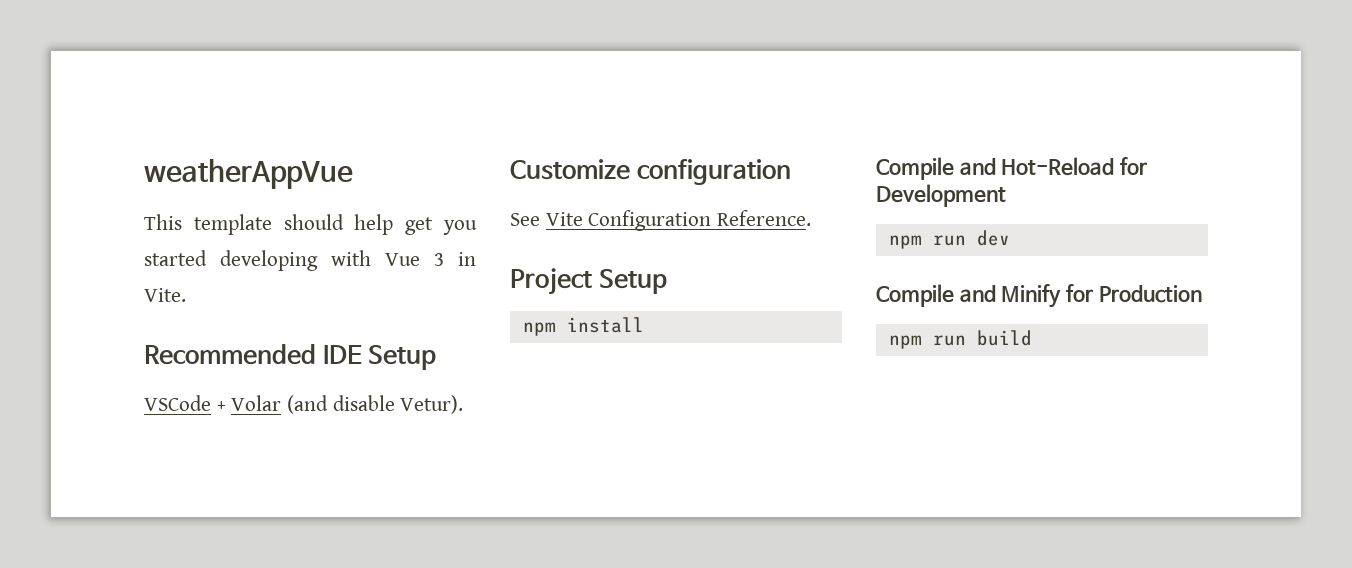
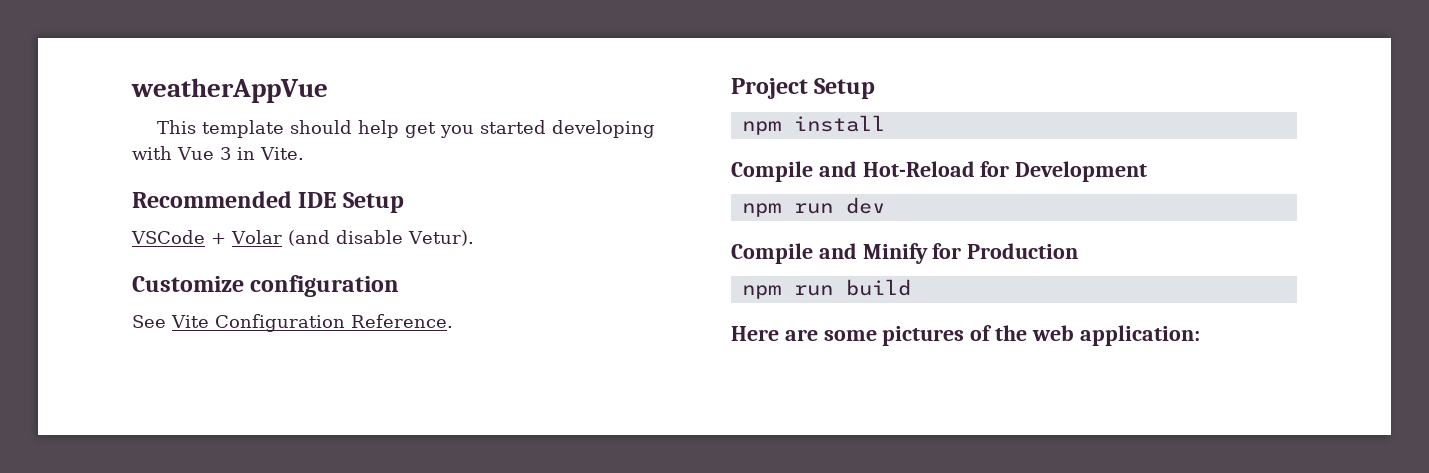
(1032, 338) none -> [731,325,1200,346] // Here are some pictures of the web application:

